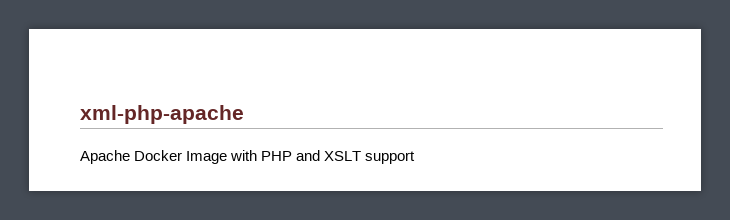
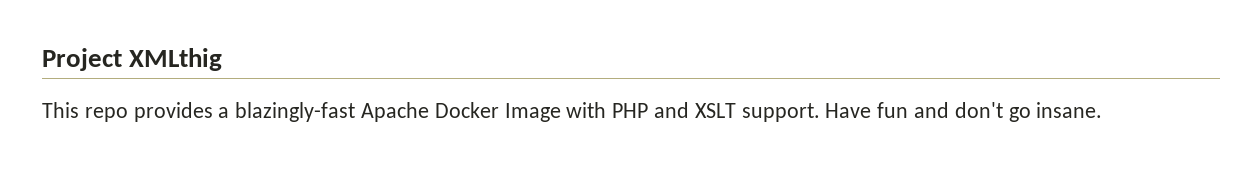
[80,105,244,124] xml-php-apache // -> [42,48,223,71] [42,102,356,122] Project XMLthig // This repo provides a blazingly-fast
[365,151,416,164] support -> [741,102,1103,122] support. Have fun and don't go insane.

